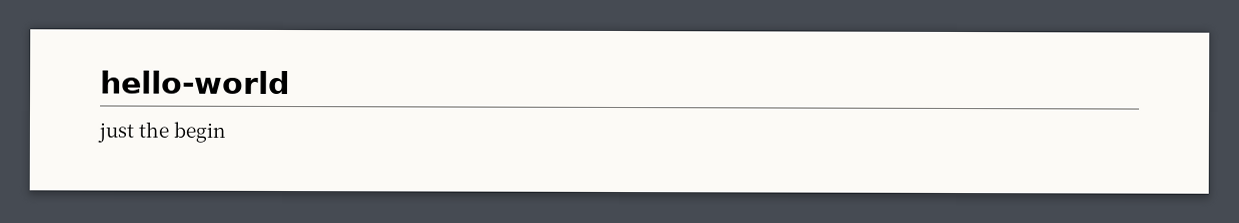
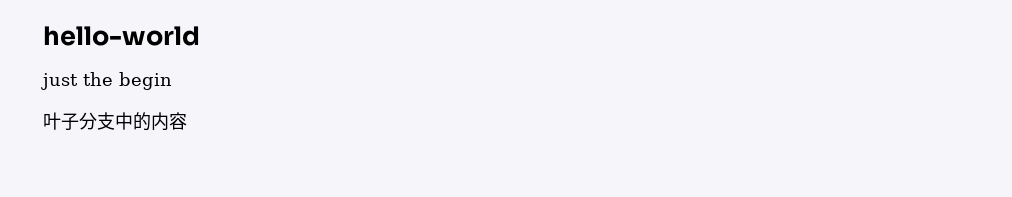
(227, 132) none -> [43,112,187,131] // 叶子分支中的内容

